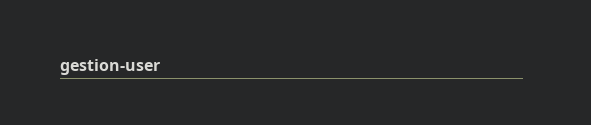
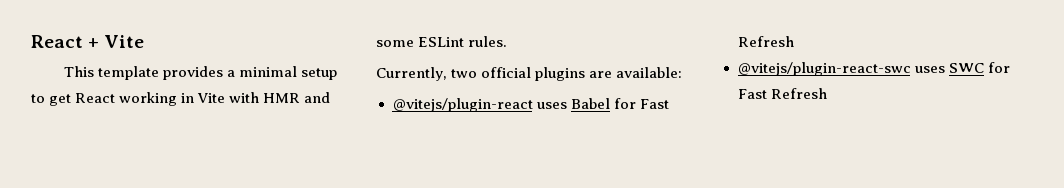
[60,59,160,75] gestion-user -> [31,35,145,48] [64,66,338,80] [31,92,331,106] [376,36,508,47] [376,67,683,81] [392,98,669,112] [737,36,794,47] [737,62,1010,76] [737,88,827,99] React + Vite // This template provides a minimal setup to get React working in Vite with HMR and some ESLint rules. // Currently, two official plugins are available: // @vitejs/plugin-react uses Babel for Fast Refresh // @vitejs/plugin-react-swc uses SWC for Fast Refresh

